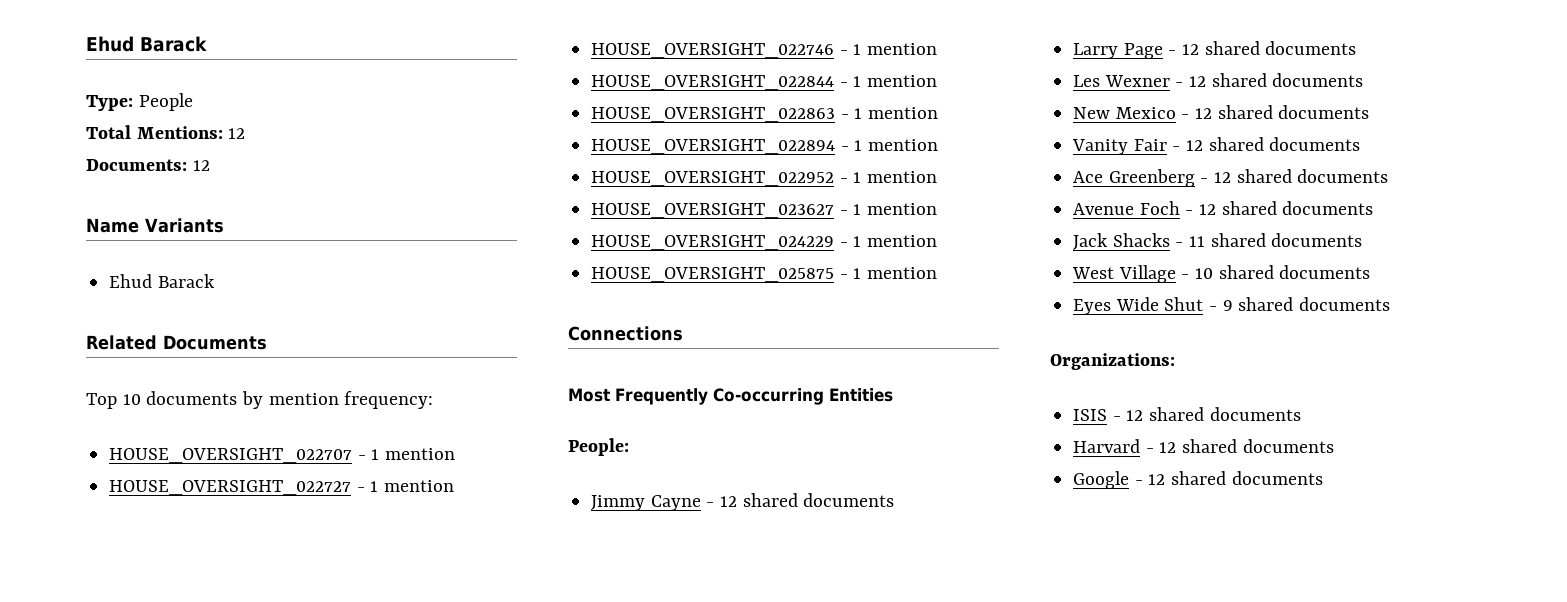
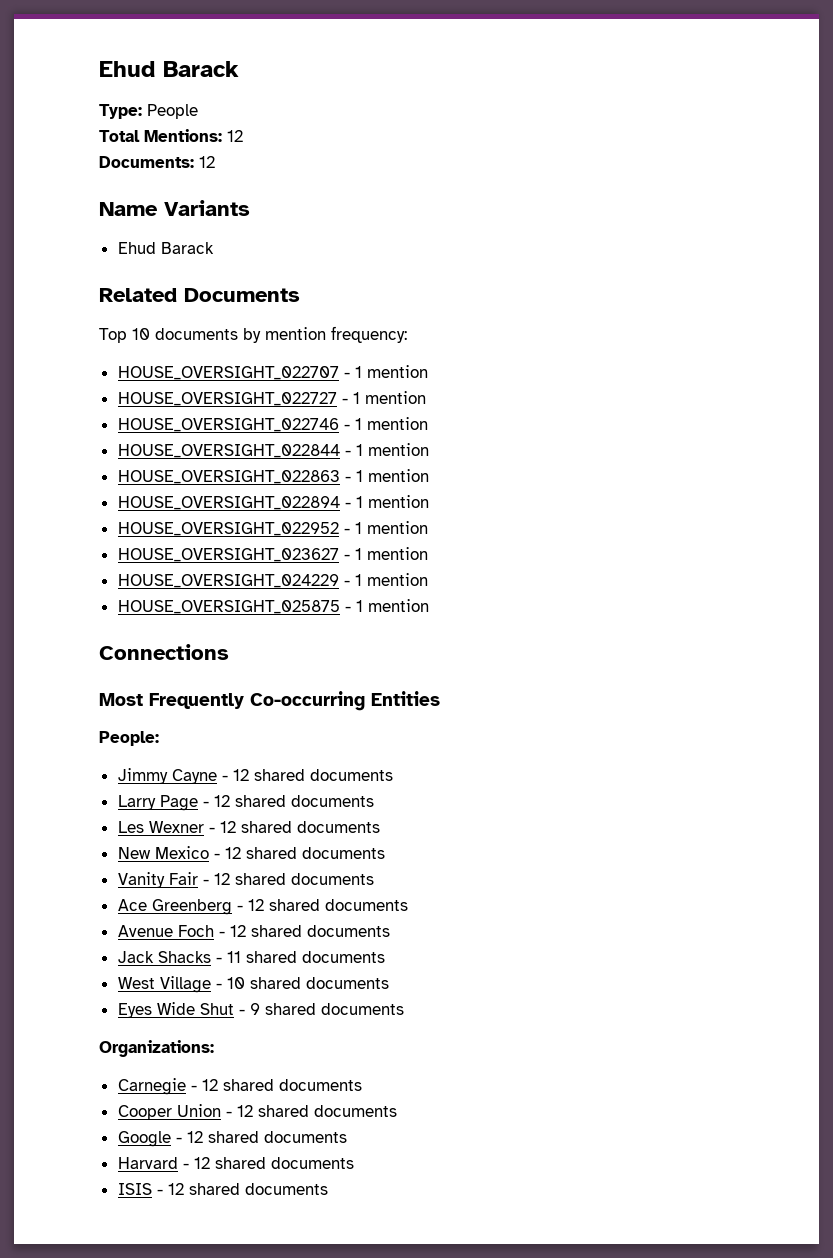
[1073,409,1108,421] ISIS -> [117,1078,362,1095] [117,1104,397,1120] [117,1131,171,1147] Carnegie - 12 shared documents // Cooper Union - 12 shared documents // Google
[1073,471,1130,489] Google -> [117,1183,152,1195] ISIS

